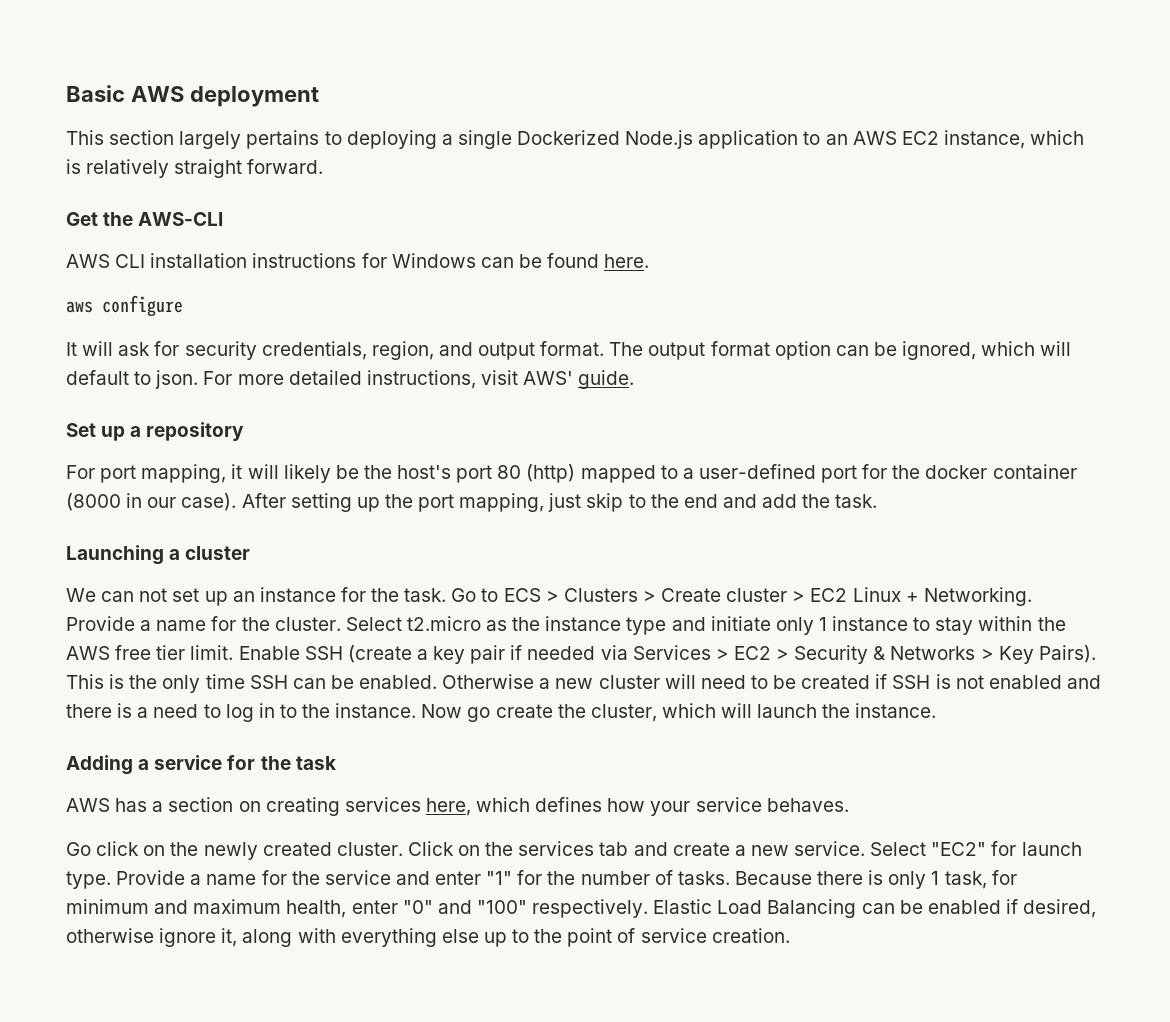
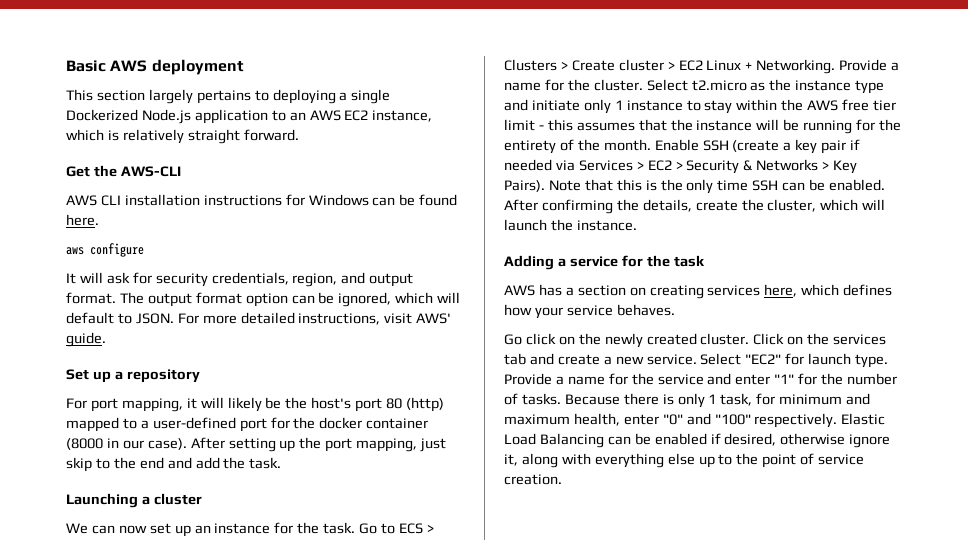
[155,370,199,389] json. -> [135,313,174,324] JSON.
[139,588,168,602] not -> [118,525,147,534] now
[190,645,234,660] limit. -> [504,119,902,134] [504,139,651,154] limit - this assumes that the instance will be running for the entirety of the month.
[66,674,104,689] This -> [548,179,642,191] Note that this
[442,674,1101,689] [66,703,491,722] Otherwise a new cluster will need to be created if SSH is not enabled and there is a need to log in to the instance. Now go -> [504,199,692,214] After confirming the details,

